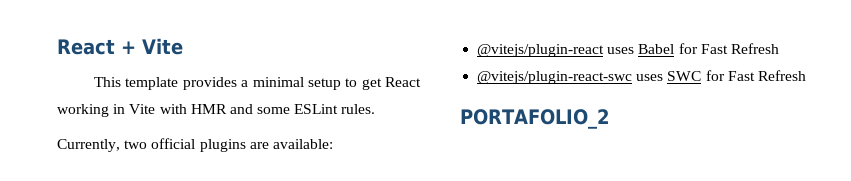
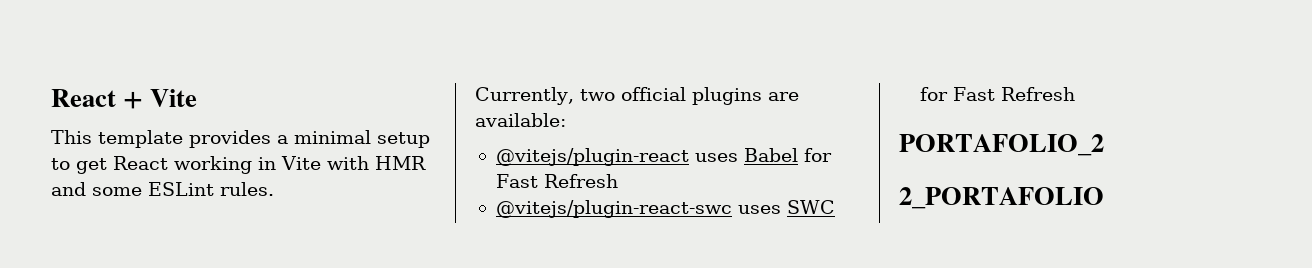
(610, 119) none -> [899,187,1104,209] // 2_PORTAFOLIO

